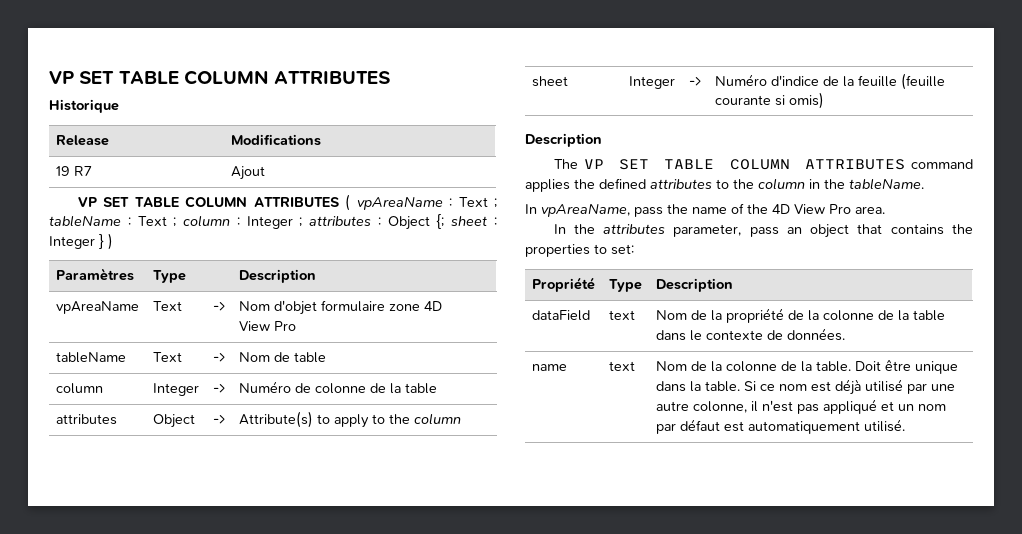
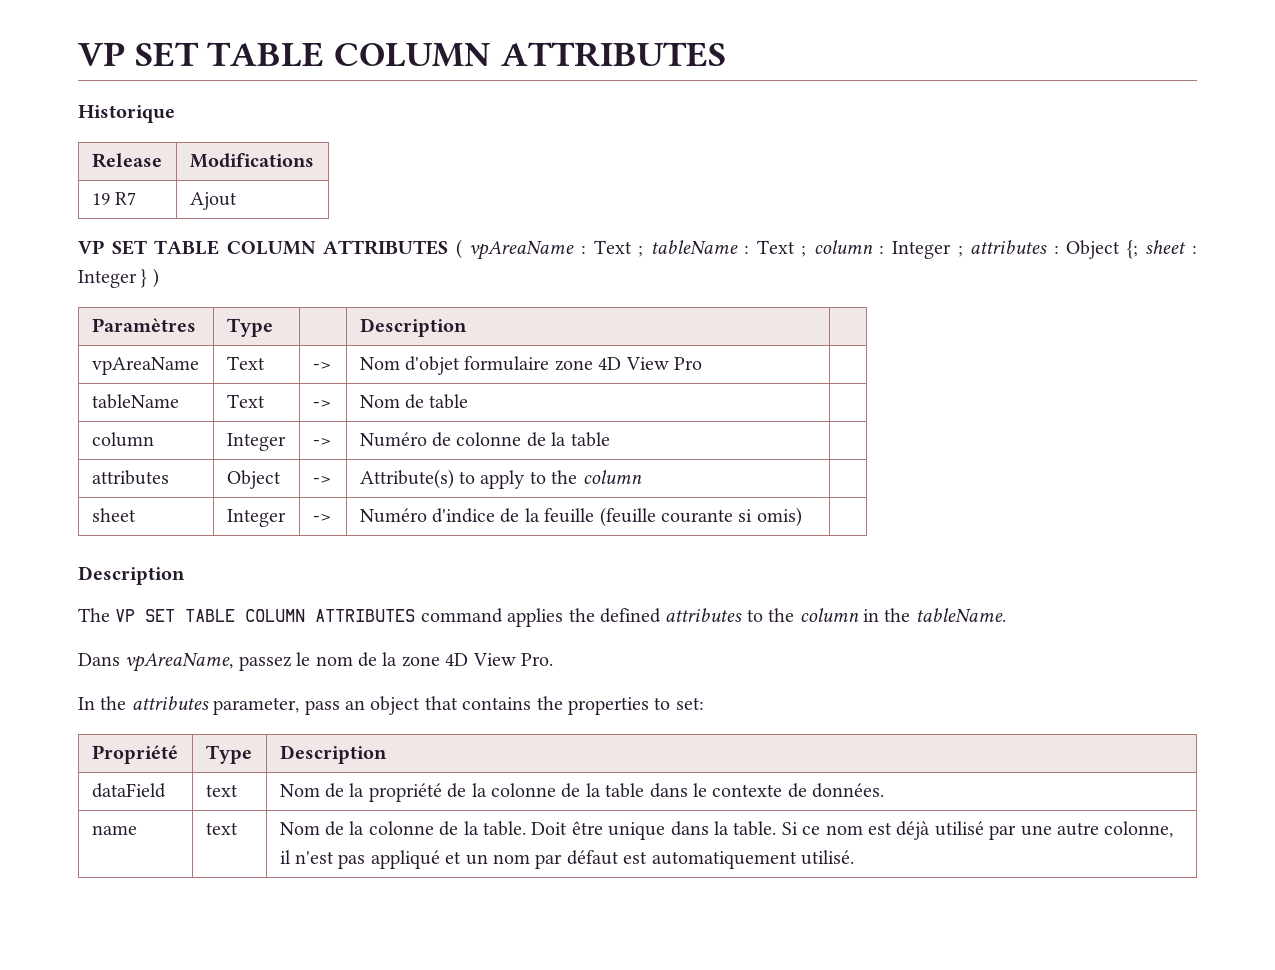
[525,203,885,217] In vpAreaName, pass the name of the 4D View Pro area. -> [78,652,553,672] Dans vpAreaName, passez le nom de la zone 4D View Pro.

